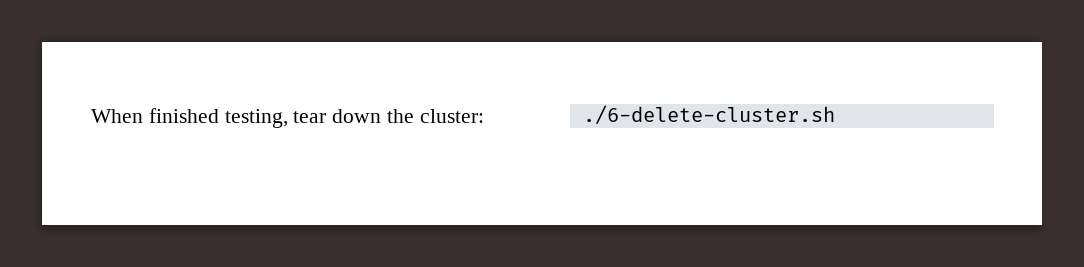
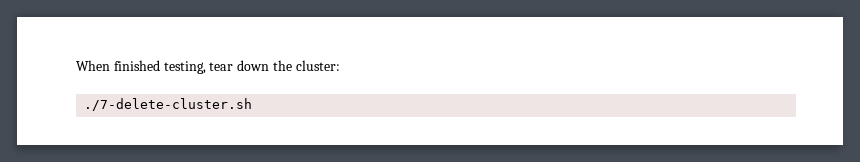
[582,105,835,125] ./6-delete-cluster.sh -> [84,98,253,111] ./7-delete-cluster.sh

